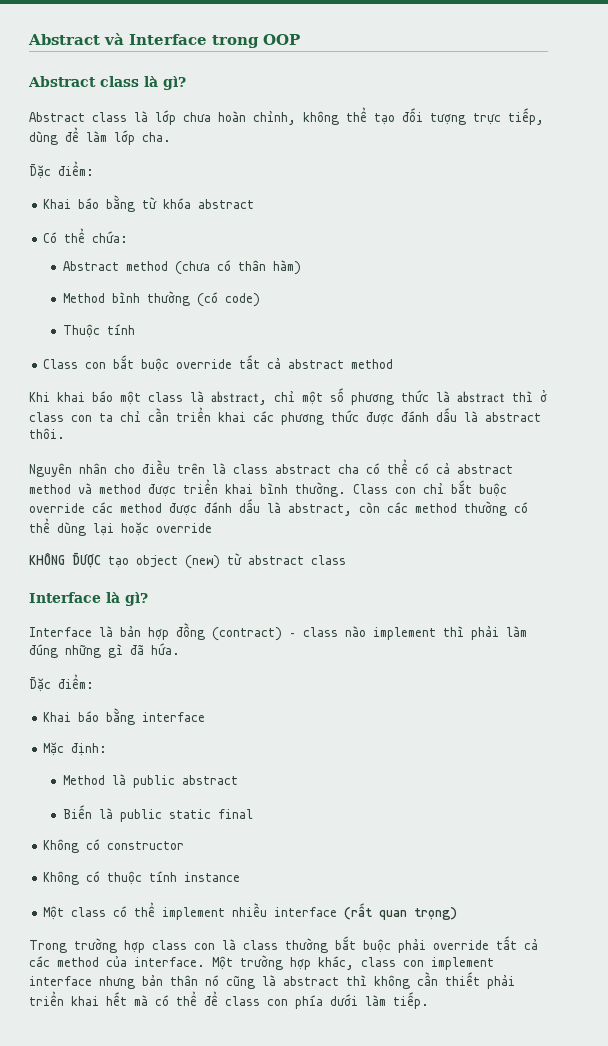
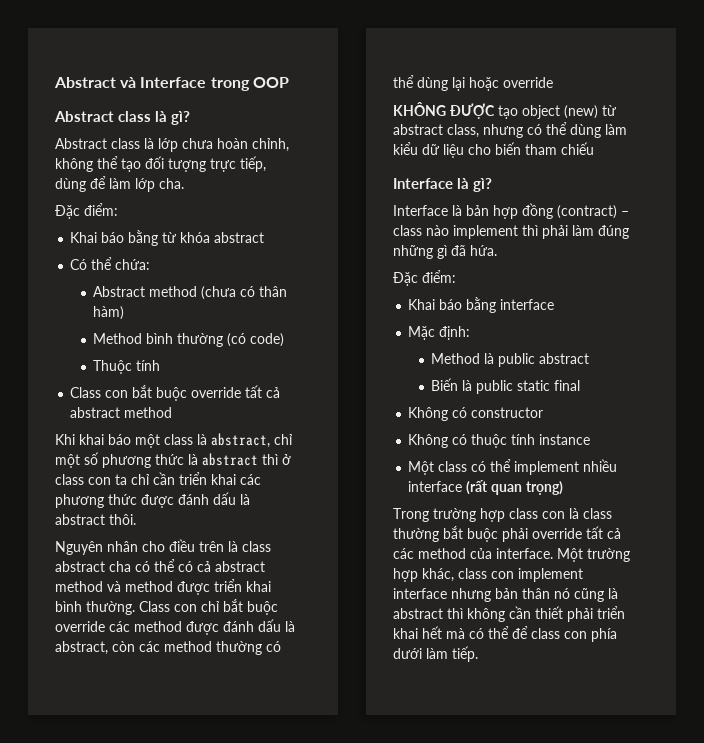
[311,555,346,565] class -> [447,122,627,138] [393,142,594,158] class, nhưng có thể dùng làm kiểu dữ liệu cho biến tham chiếu

